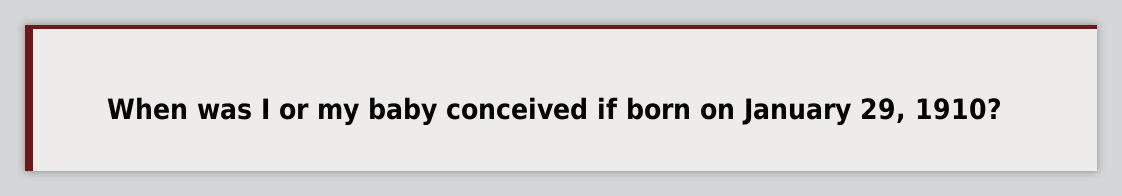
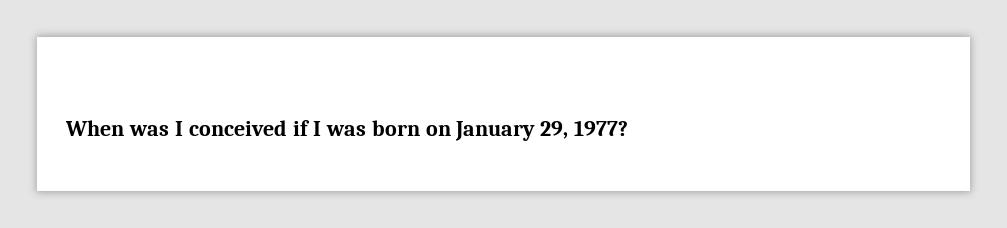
[279,97,618,126] or my baby conceived if -> [188,120,366,136] conceived if I was
[915,98,1002,120] 1910? -> [574,120,629,136] 1977?

